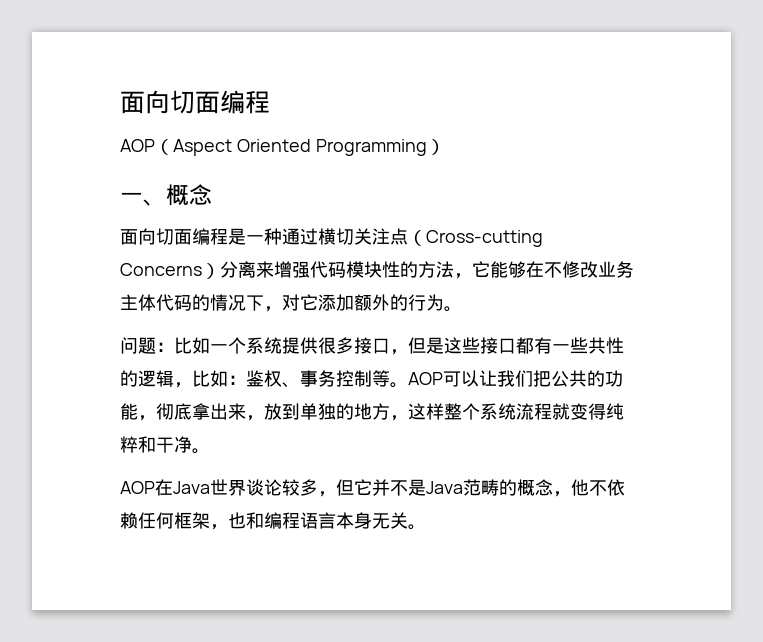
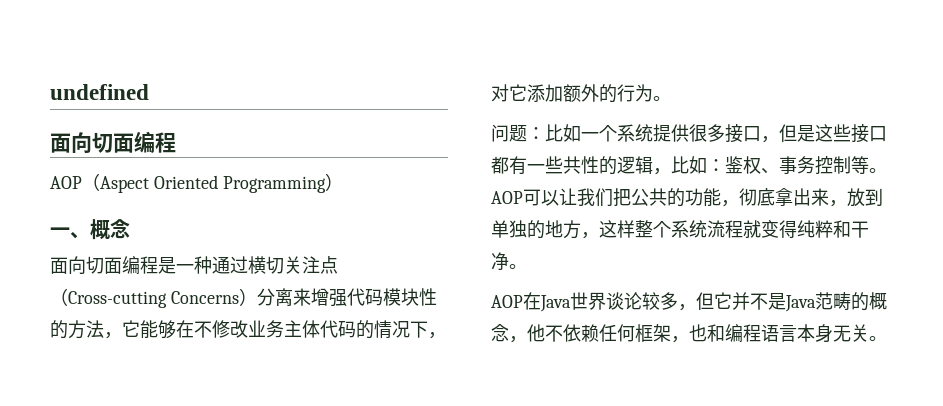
(120, 102) none -> [50,84,149,100] undefined //

